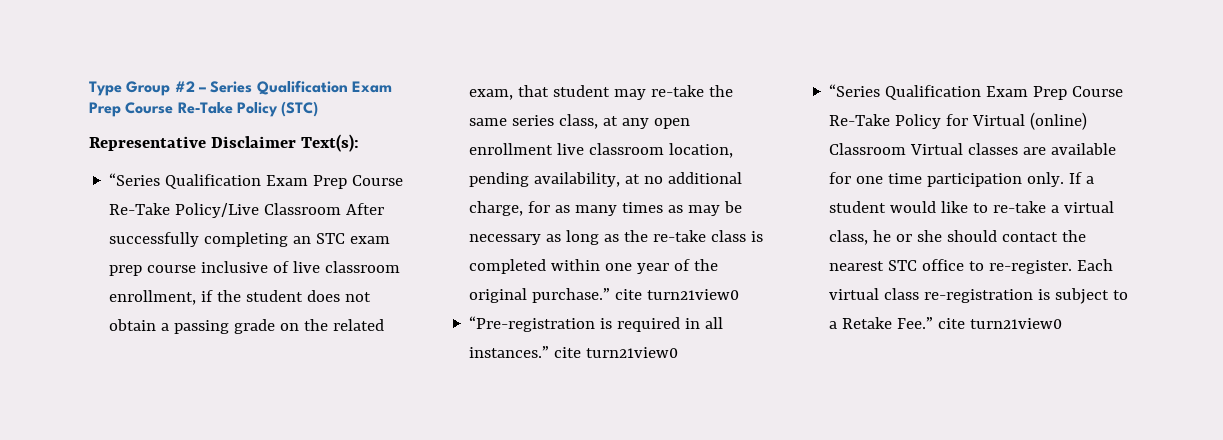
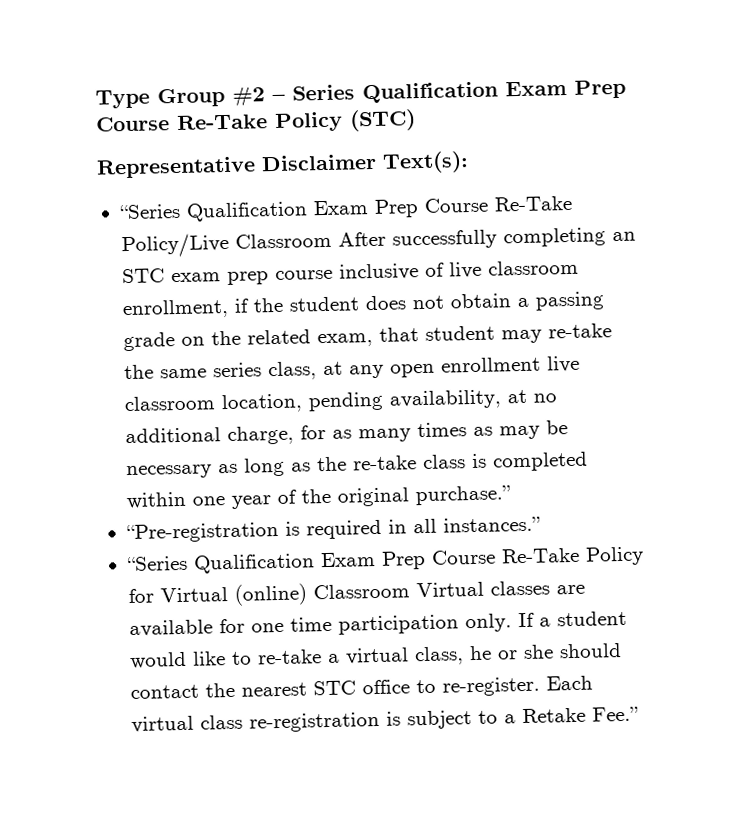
[615,289,740,300] cite turn21view0 -> (511, 495) none
[554,347,679,358] cite turn21view0 -> (541, 524) none
[938,318,1063,329] cite turn21view0 -> (639, 714) none

